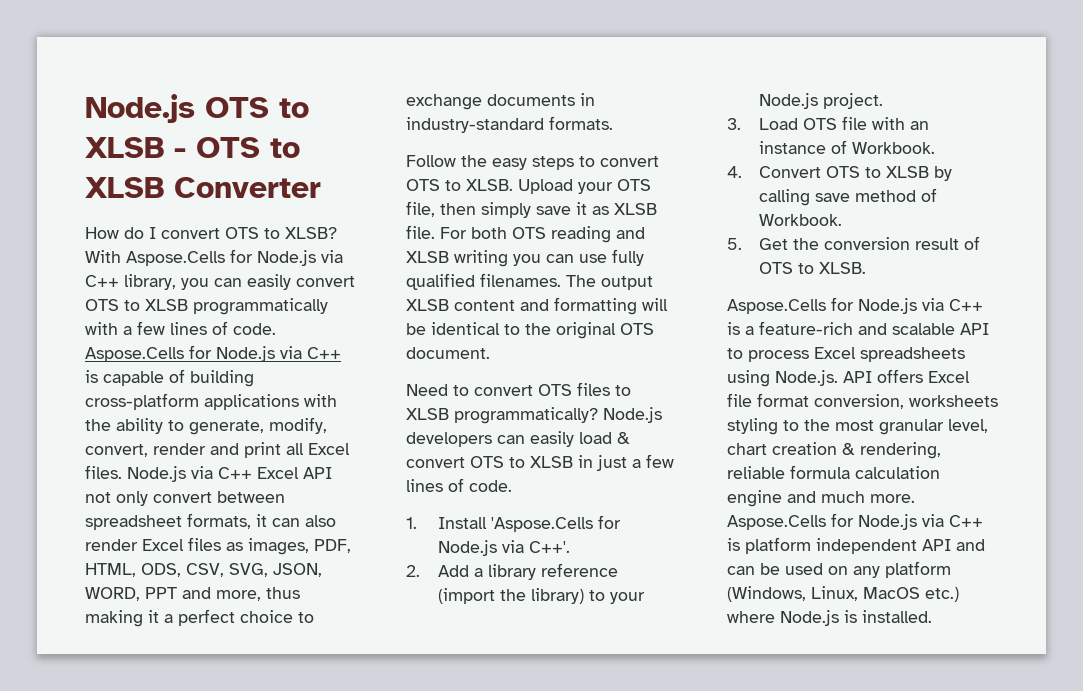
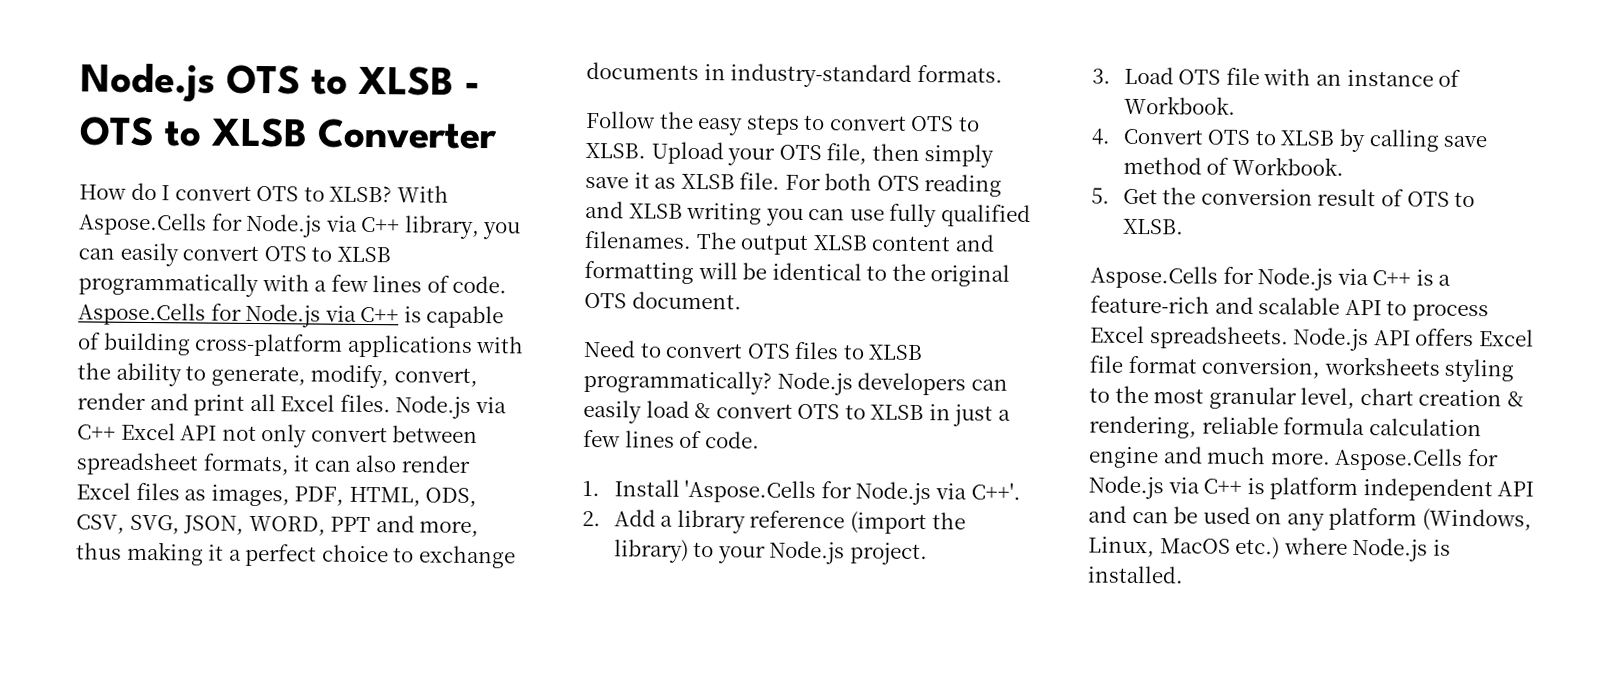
[860,347,965,362] [727,370,838,387] spreadsheets using Node.js. -> [1149,326,1370,352] spreadsheets. Node.js

